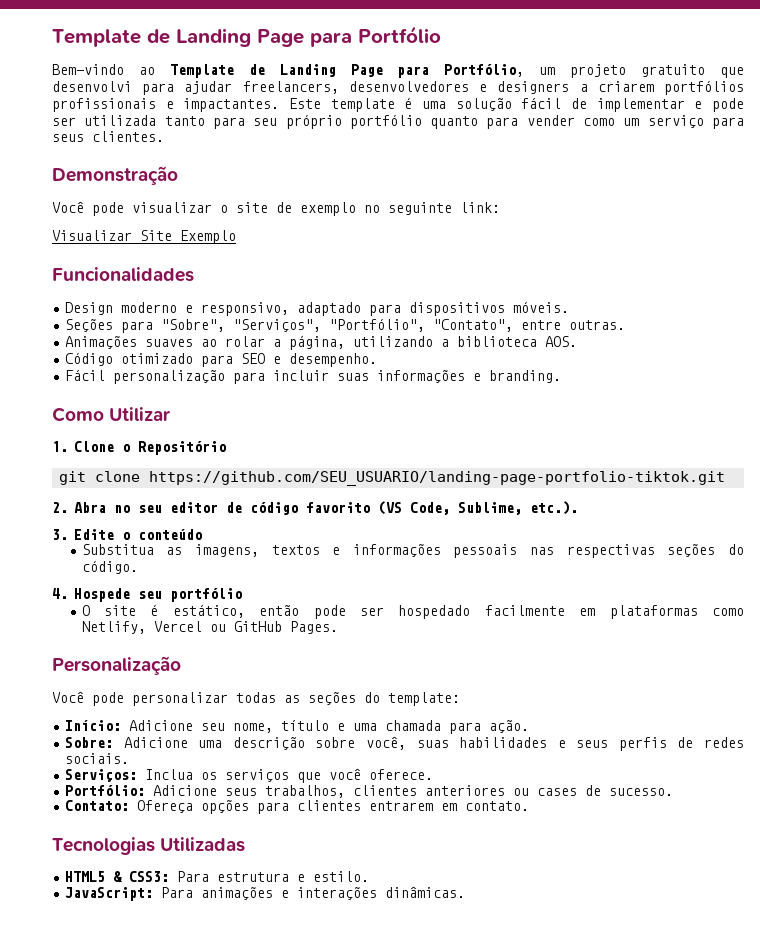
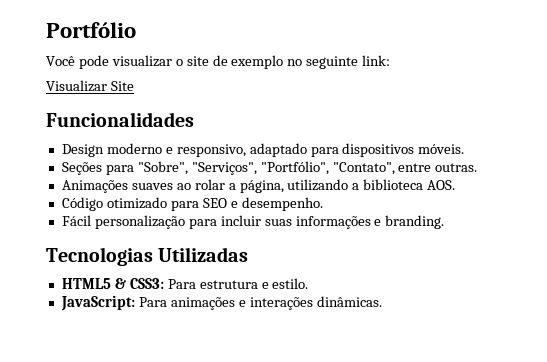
[52,26,441,47] [52,64,744,78] [52,80,744,95] [52,97,744,112] [52,114,744,129] [52,131,164,142] [52,166,178,185] Template de Landing Page para Portfólio // Bem-vindo ao Template de Landing Page para Portfólio, um projeto gratuito que desenvolvi para ajudar freelancers, desenvolvedores e designers a criarem portfólios profissionais e impactantes. Este template é uma solução fácil de implementar e pode ser utilizada tanto para seu próprio portfólio quanto para vender como um serviço para seus clientes. // Demonstração -> [46,22,136,38] Portfólio
[180,230,236,244] Exemplo -> (134, 86) none
[52,407,171,422] [52,441,226,455] [59,471,726,486] [52,501,578,515] [52,529,202,540] [81,544,744,558] [81,560,138,574] [52,588,242,602] [81,604,744,619] [81,621,338,634] [52,656,181,675] [52,691,460,706] [65,720,530,734] [65,736,744,751] [65,753,130,764] [65,768,434,783] [65,785,674,798] [65,800,530,814] // Como Utilizar // 1. Clone o Repositório // git clone https://github.com/SEU_USUARIO/landing-page-portfolio-tiktok.git // 2. Abra no seu editor de código favorito (VS Code, Sublime, etc.). // 3. Edite o conteúdo // Substitua as imagens, textos e informações pessoais nas respectivas seções do código. // 4. Hospede seu portfólio // O site é estático, então pode ser hospedado facilmente em plataformas como Netlify, Vercel ou GitHub Pages. // Personalização // Você pode personalizar todas as seções do template: // Início: Adicione seu nome, título e uma chamada para ação. // Sobre: Adicione uma descrição sobre você, suas habilidades e seus perfis de redes sociais. // Serviços: Inclua os serviços que você oferece. // Portfólio: Adicione seus trabalhos, clientes anteriores ou cases de sucesso. // Contato: Ofereça opções para clientes entrarem em contato. -> (445, 222) none

